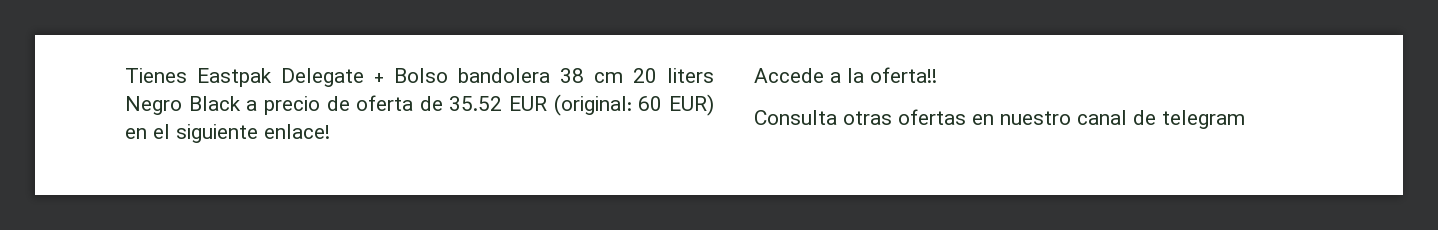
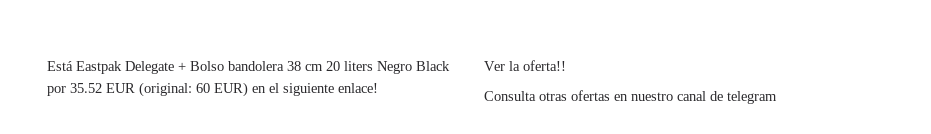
[125,68,187,83] Tienes -> [47,61,73,71] Está
[246,95,443,115] a precio de oferta de -> [47,86,66,96] por
[754,68,841,83] Accede a -> [484,61,505,71] Ver

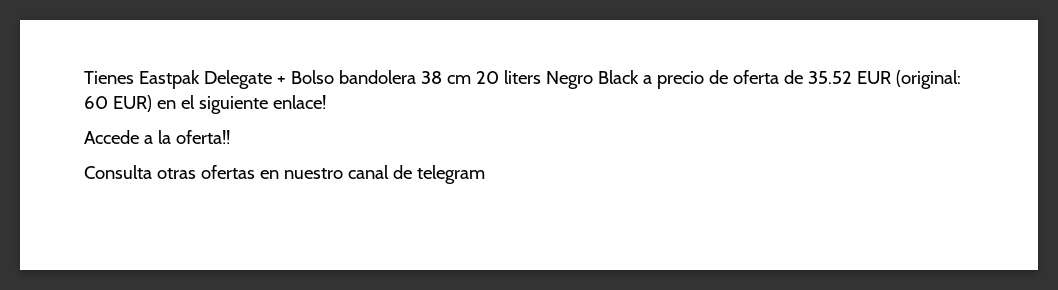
[47,61,73,71] Está -> [84,71,134,84] Tienes
[47,86,66,96] por -> [642,70,803,89] a precio de oferta de
[484,61,505,71] Ver -> [84,130,153,144] Accede a

